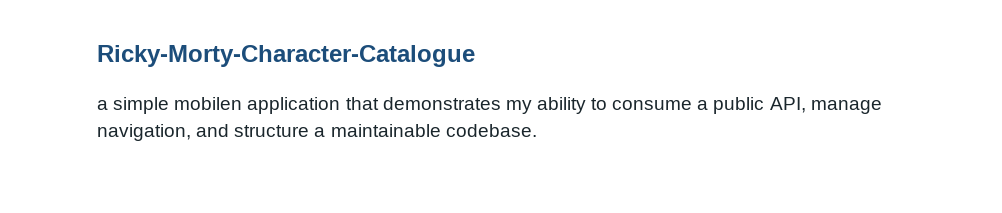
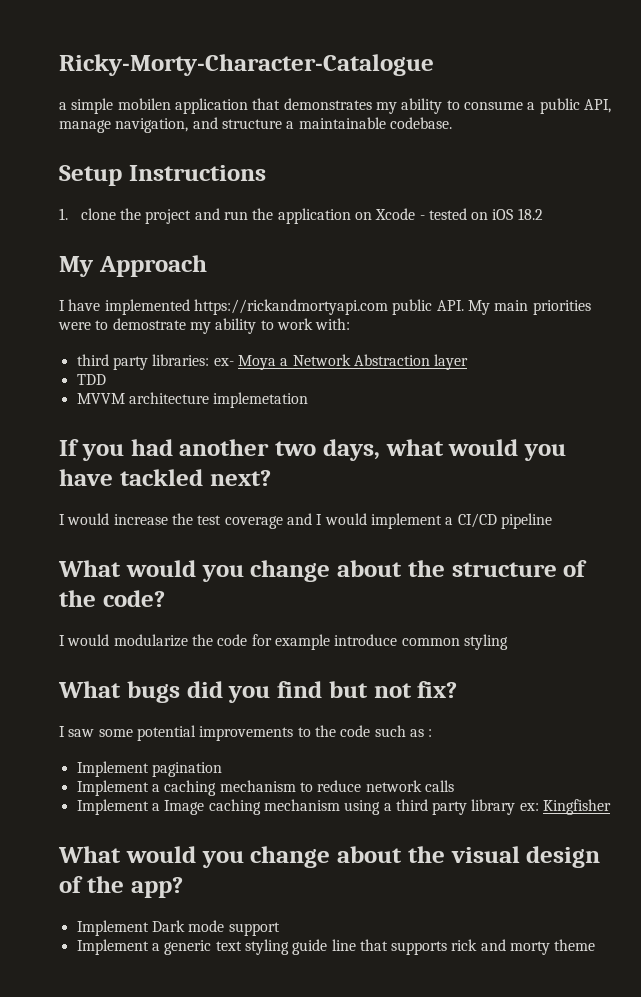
(537, 130) none -> [59,165,266,186] [59,208,543,224] [59,255,207,277] [59,299,591,315] [58,318,351,334] [76,354,469,370] [76,374,106,385] [76,392,309,408] [59,439,566,461] [59,469,271,486] [59,513,552,529] [58,560,588,582] [59,590,165,607] [59,634,508,650] [58,681,458,703] [59,725,433,741] [76,761,222,777] [76,780,454,796] [76,799,612,815] [58,846,601,868] [59,876,183,898] [76,920,280,936] [76,939,596,955] // Setup Instructions // 1. clone the project and run the application on Xcode - tested on iOS 18.2 // My Approach // I have implemented https://rickandmortyapi.com public API. My main priorities were to demostrate my ability to work with: // third party libraries: ex- Moya a Network Abstraction layer // TDD // MVVM architecture implemetation // If you had another two days, what would you have tackled next? // I would increase the test coverage and I would implement a CI/CD pipeline // What would you change about the structure of the code? // I would modularize the code for example introduce common styling // What bugs did you find but not fix? // I saw some potential improvements to the code such as : // Implement pagination // Implement a caching mechanism to reduce network calls // Implement a Image caching mechanism using a third party library ex: Kingfisher // What would you change about the visual design of the app? // Implement Dark mode support // Implement a generic text styling guide line that supports rick and morty theme

